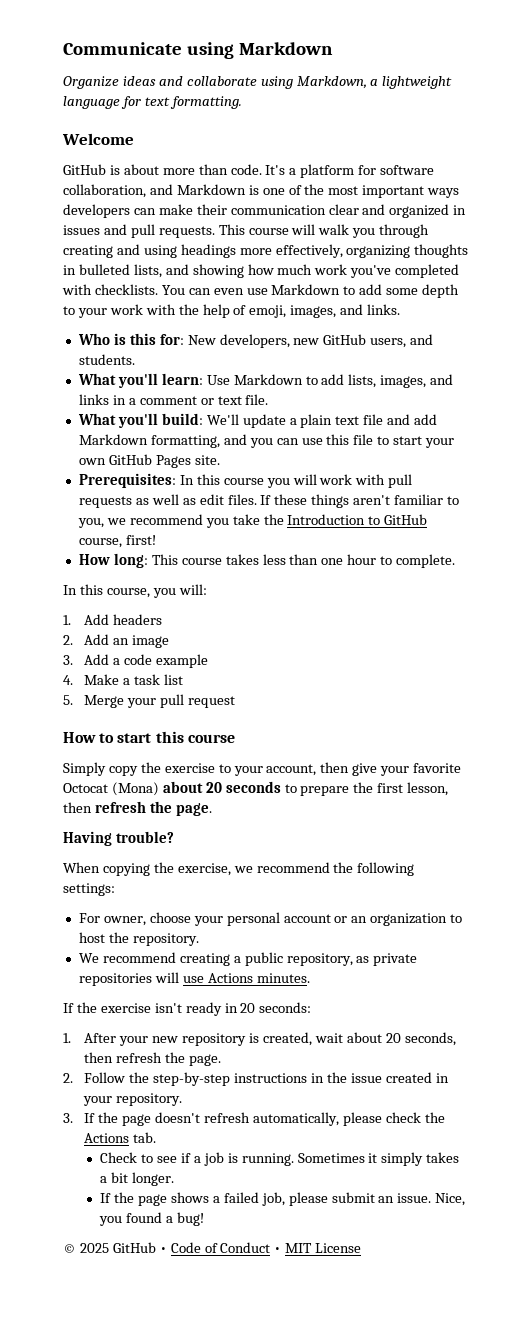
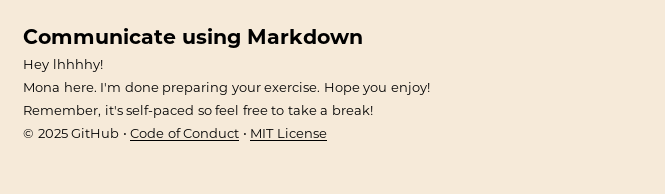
[63,76,453,89] [63,96,242,109] [62,133,134,145] [63,164,435,178] [63,184,460,198] [63,204,467,218] [63,224,430,238] [63,244,469,258] [63,264,460,278] [62,284,460,298] [63,304,401,318] [77,333,434,348] [78,354,135,365] [77,373,454,388] [78,394,269,405] [77,413,438,428] [78,434,455,448] [78,454,220,468] [78,473,413,488] [78,494,460,508] [77,514,428,528] [78,535,156,548] [78,553,456,568] [63,584,207,598] [63,614,163,625] [63,634,170,648] [63,654,209,668] [63,674,184,685] [63,694,236,708] [63,731,235,743] [63,762,462,776] [63,781,449,796] [63,801,212,816] [63,831,174,846] [63,862,415,876] [63,883,115,896] [78,912,463,926] [78,932,199,946] [78,952,418,966] [78,972,310,986] [63,1002,312,1016] [63,1032,456,1046] [84,1052,222,1066] [63,1072,449,1086] [83,1093,183,1106] [63,1112,445,1126] [84,1132,157,1143] [100,1152,460,1166] [100,1172,175,1186] [100,1192,466,1206] [99,1212,204,1226] Organize ideas and collaborate using Markdown, a lightweight language for text formatting. // Welcome // GitHub is about more than code. It's a platform for software collaboration, and Markdown is one of the most important ways developers can make their communication clear and organized in issues and pull requests. This course will walk you through creating and using headings more effectively, organizing thoughts in bulleted lists, and showing how much work you've completed with checklists. You can even use Markdown to add some depth to your work with the help of emoji, images, and links. // Who is this for: New developers, new GitHub users, and students. // What you'll learn: Use Markdown to add lists, images, and links in a comment or text file. // What you'll build: We'll update a plain text file and add Markdown formatting, and you can use this file to start your own GitHub Pages site. // Prerequisites: In this course you will work with pull requests as well as edit files. If these things aren't familiar to you, we recommend you take the Introduction to GitHub course, first! // How long: This course takes less than one hour to complete. // In this course, you will: // 1. Add headers // 2. Add an image // 3. Add a code example // 4. Make a task list // 5. Merge your pull request // How to start this course // Simply copy the exercise to your account, then give your favorite Octocat (Mona) about 20 seconds to prepare the first lesson, then refresh the page. // Having trouble? // When copying the exercise, we recommend the following settings: // For owner, choose your personal account or an organization to host the repository. // We recommend creating a public repository, as private repositories will use Actions minutes. // If the exercise isn't ready in 20 seconds: // 1. After your new repository is created, wait about 20 seconds, then refresh the page. // 2. Follow the step-by-step instructions in the issue created in your repository. // 3. If the page doesn't refresh automatically, please check the Actions tab. // Check to see if a job is running. Sometimes it simply takes a bit longer. // If the page shows a failed job, please submit an issue. Nice, you found a bug! -> [23,59,103,72] [23,82,430,95] [23,105,373,118] Hey lhhhhy! // Mona here. I'm done preparing your exercise. Hope you enjoy! // Remember, it's self-paced so feel free to take a break!

